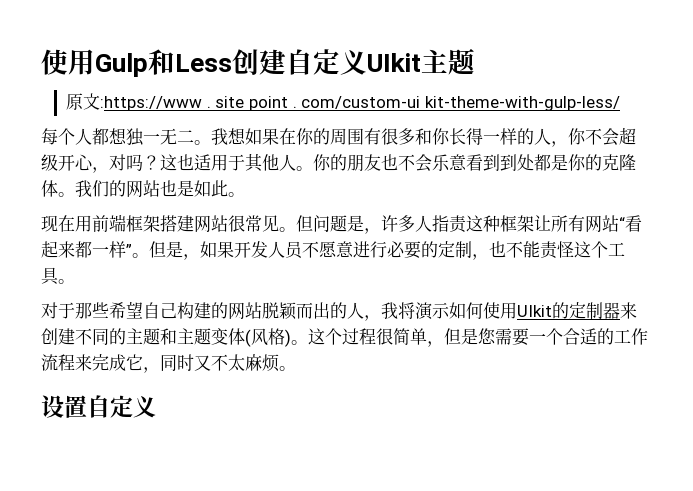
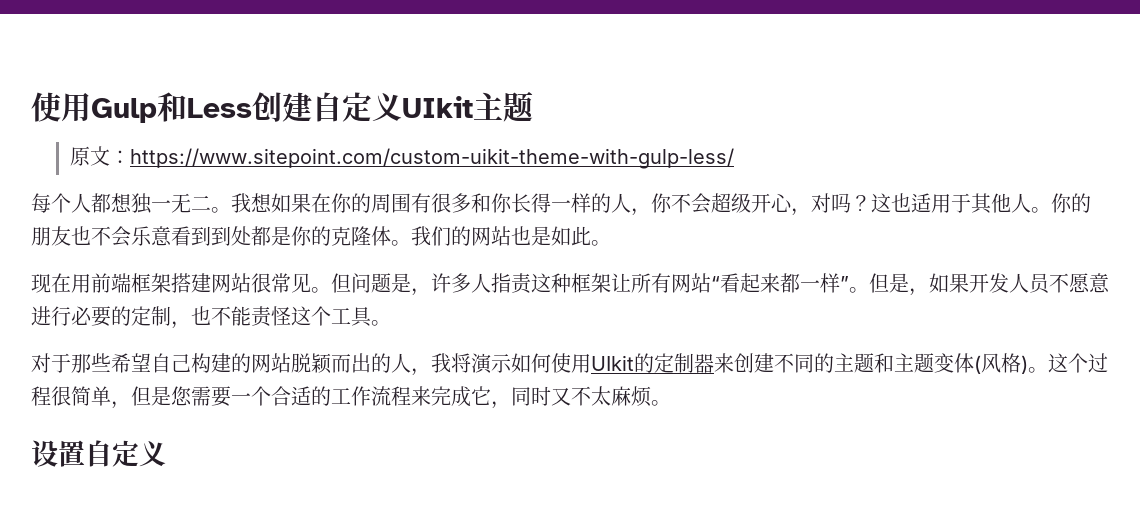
[100,96,620,111] :https://www . site point . com/custom-ui kit-theme-with-gulp-less/ -> [109,148,734,169] ：https://www.sitepoint.com/custom-uikit-theme-with-gulp-less/

